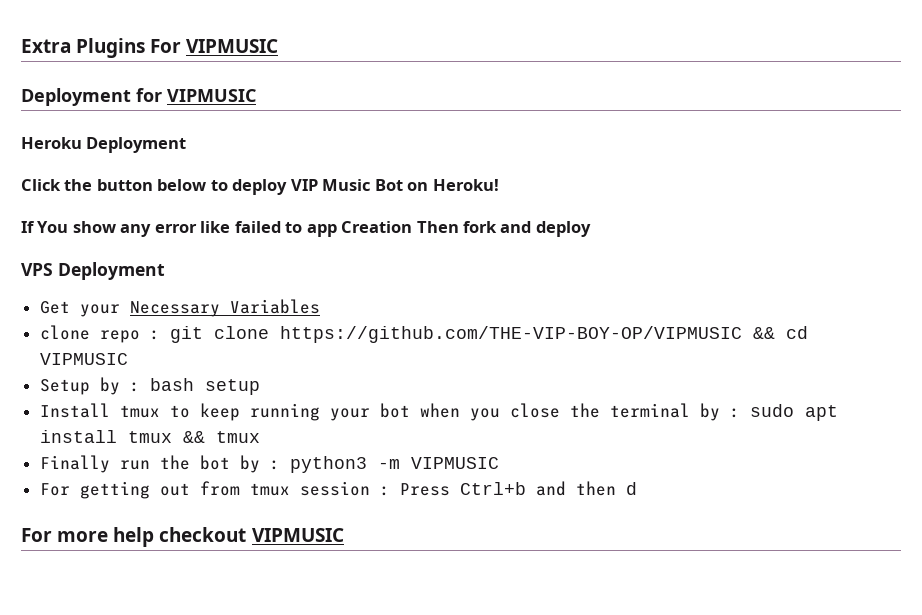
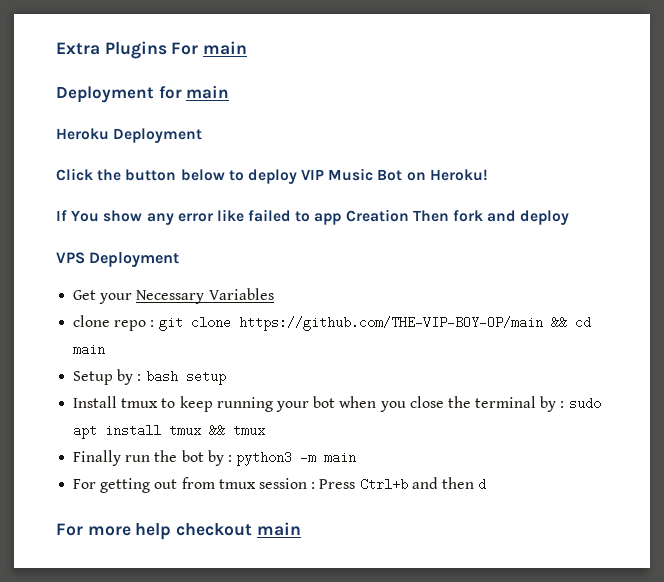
[186,39,279,53] VIPMUSIC -> [203,41,248,55] main
[167,89,256,102] VIPMUSIC -> [186,85,230,99] main
[279,326,742,343] https://github.com/THE-VIP-BOY-OP/VIPMUSIC -> [238,316,543,331] https://github.com/THE-VIP-BOY-OP/main
[39,353,128,365] VIPMUSIC -> [73,343,106,356] main
[410,457,499,469] VIPMUSIC -> [324,451,357,464] main
[251,528,344,542] VIPMUSIC -> [256,522,301,536] main

